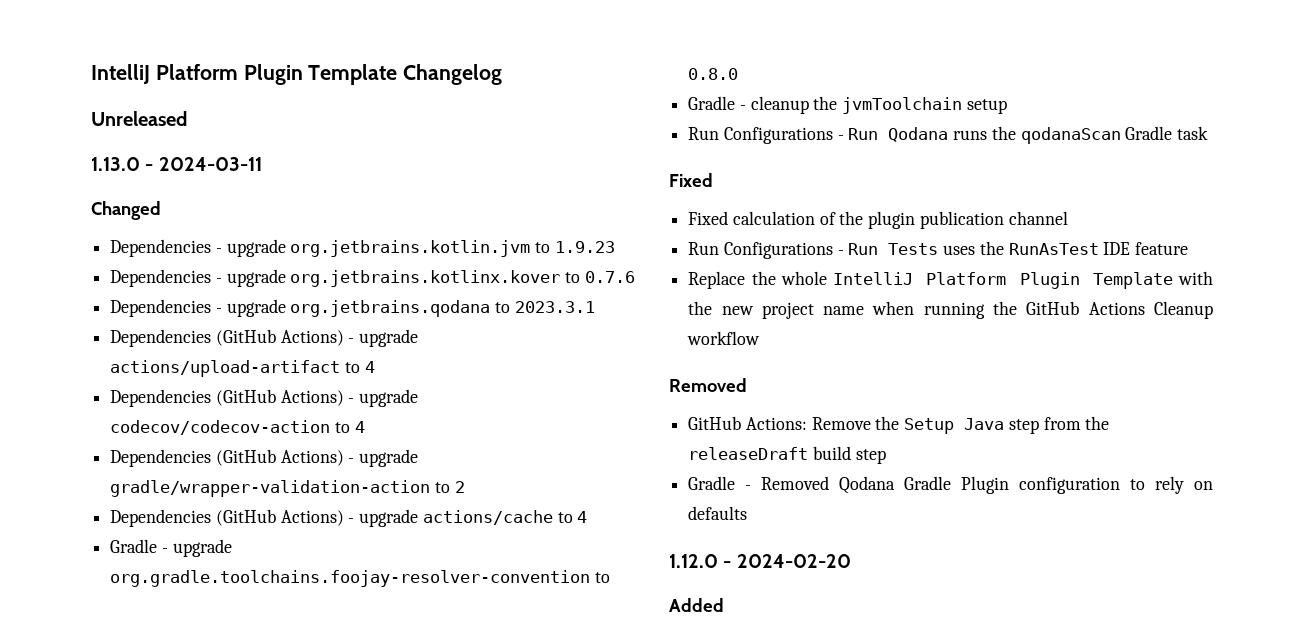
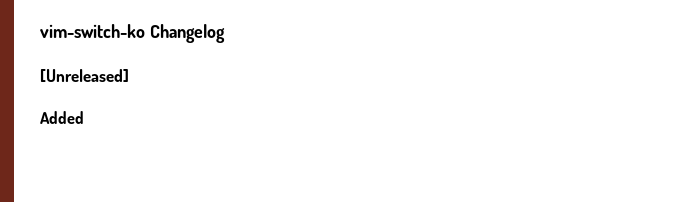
[91,64,503,85] [91,111,187,126] [91,157,262,171] [91,201,161,220] [110,239,615,257] [110,269,635,287] [110,299,595,317] [110,329,419,347] [110,360,375,377] [110,389,419,407] [110,420,365,435] [110,449,419,467] [110,480,465,497] [110,509,588,527] [110,539,232,557] [110,570,610,587] [688,68,739,80] [688,96,1007,114] [688,126,1209,144] [669,173,713,187] [688,211,1068,229] [688,241,1189,259] [688,271,1213,289] [688,301,1213,319] [687,331,761,345] [669,378,747,392] [688,416,1110,434] [688,446,886,464] [688,476,1213,494] [688,506,748,520] [669,554,851,568] IntelliJ Platform Plugin Template Changelog // Unreleased // 1.13.0 - 2024-03-11 // Changed // Dependencies - upgrade org.jetbrains.kotlin.jvm to 1.9.23 // Dependencies - upgrade org.jetbrains.kotlinx.kover to 0.7.6 // Dependencies - upgrade org.jetbrains.qodana to 2023.3.1 // Dependencies (GitHub Actions) - upgrade actions/upload-artifact to 4 // Dependencies (GitHub Actions) - upgrade codecov/codecov-action to 4 // Dependencies (GitHub Actions) - upgrade gradle/wrapper-validation-action to 2 // Dependencies (GitHub Actions) - upgrade actions/cache to 4 // Gradle - upgrade org.gradle.toolchains.foojay-resolver-convention to 0.8.0 // Gradle - cleanup the jvmToolchain setup // Run Configurations - Run Qodana runs the qodanaScan Gradle task // Fixed // Fixed calculation of the plugin publication channel // Run Configurations - Run Tests uses the RunAsTest IDE feature // Replace the whole IntelliJ Platform Plugin Template with the new project name when running the GitHub Actions Cleanup workflow // Removed // GitHub Actions: Remove the Setup Java step from the releaseDraft build step // Gradle - Removed Qodana Gradle Plugin configuration to rely on defaults // 1.12.0 - 2024-02-20 -> [40,24,225,43] [40,69,129,82] vim-switch-ko Changelog // [Unreleased]

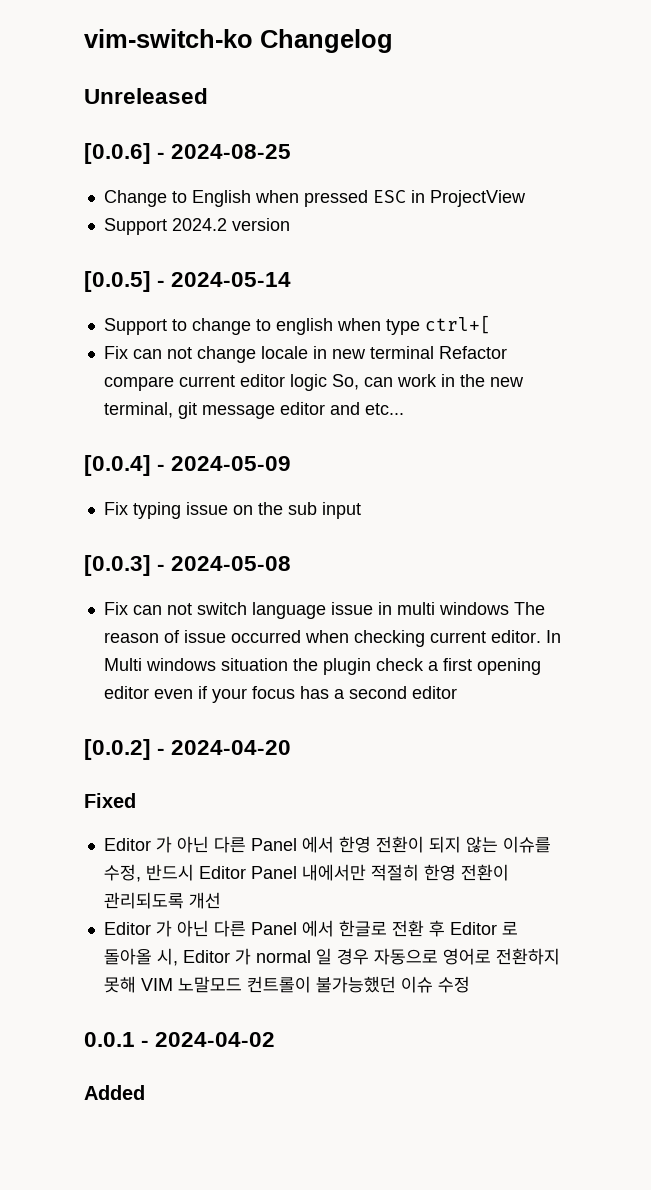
[40,69,129,82] [Unreleased] -> [84,88,208,104] [84,143,292,164] [103,190,526,207] [103,218,290,235] [84,271,292,292] [103,315,491,335] [103,346,507,363] [103,374,524,391] [103,402,404,419] [84,455,292,476] [103,502,361,519] [84,555,292,576] [103,602,545,619] [103,630,561,647] [103,658,541,675] [103,686,457,703] [84,739,292,760] [84,793,136,808] [103,836,551,853] [103,864,509,882] [103,892,221,909] [103,920,518,937] [103,948,560,966] [103,976,470,993] [84,1032,276,1047] Unreleased // [0.0.6] - 2024-08-25 // Change to English when pressed ESC in ProjectView // Support 2024.2 version // [0.0.5] - 2024-05-14 // Support to change to english when type ctrl+[ // Fix can not change locale in new terminal Refactor compare current editor logic So, can work in the new terminal, git message editor and etc... // [0.0.4] - 2024-05-09 // Fix typing issue on the sub input // [0.0.3] - 2024-05-08 // Fix can not switch language issue in multi windows The reason of issue occurred when checking current editor. In Multi windows situation the plugin check a first opening editor even if your focus has a second editor // [0.0.2] - 2024-04-20 // Fixed // Editor 가 아닌 다른 Panel 에서 한영 전환이 되지 않는 이슈를 수정, 반드시 Editor Panel 내에서만 적절히 한영 전환이 관리되도록 개선 // Editor 가 아닌 다른 Panel 에서 한글로 전환 후 Editor 로 돌아올 시, Editor 가 normal 일 경우 자동으로 영어로 전환하지 못해 VIM 노말모드 컨트롤이 불가능했던 이슈 수정 // 0.0.1 - 2024-04-02

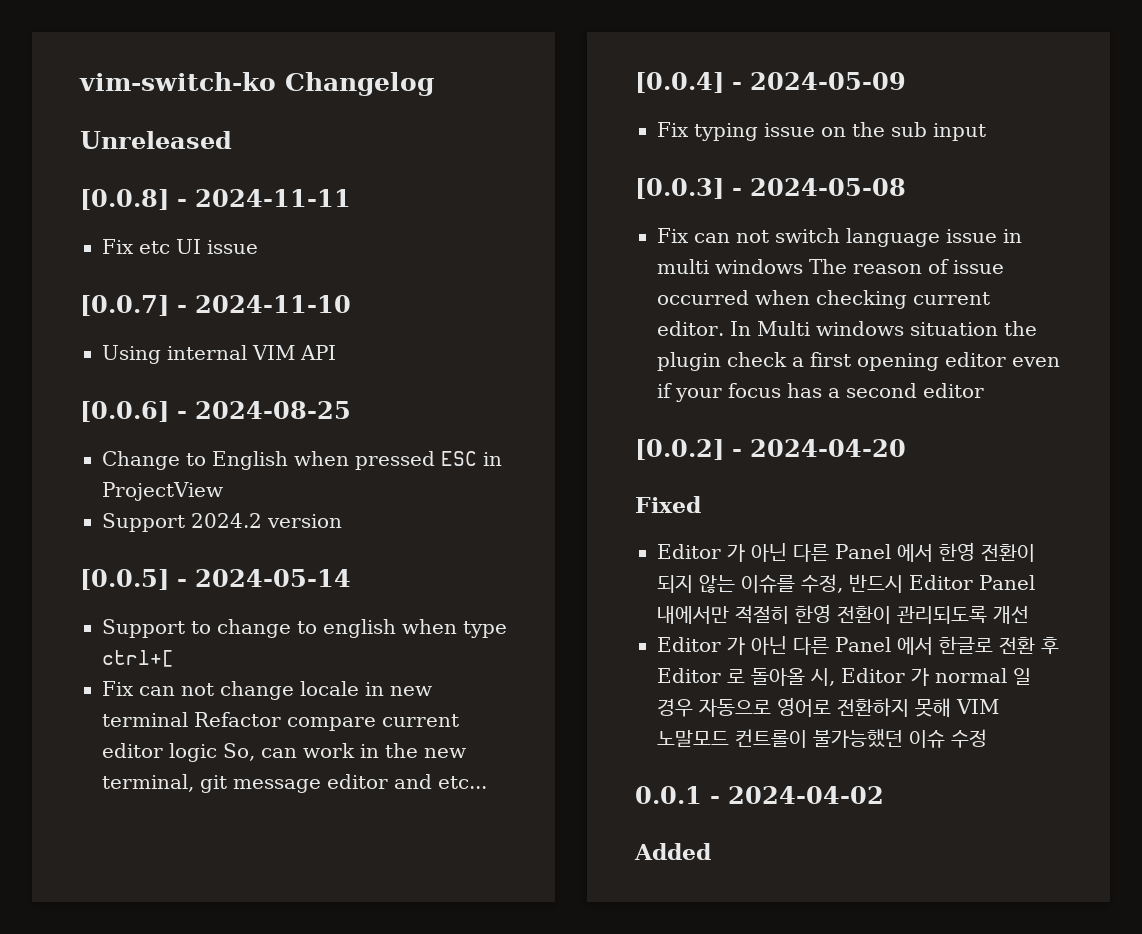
(208, 96) none -> [80,189,351,210] [102,239,258,254] [80,295,351,316] [102,345,336,364] // [0.0.8] - 2024-11-11 // Fix etc UI issue // [0.0.7] - 2024-11-10 // Using internal VIM API

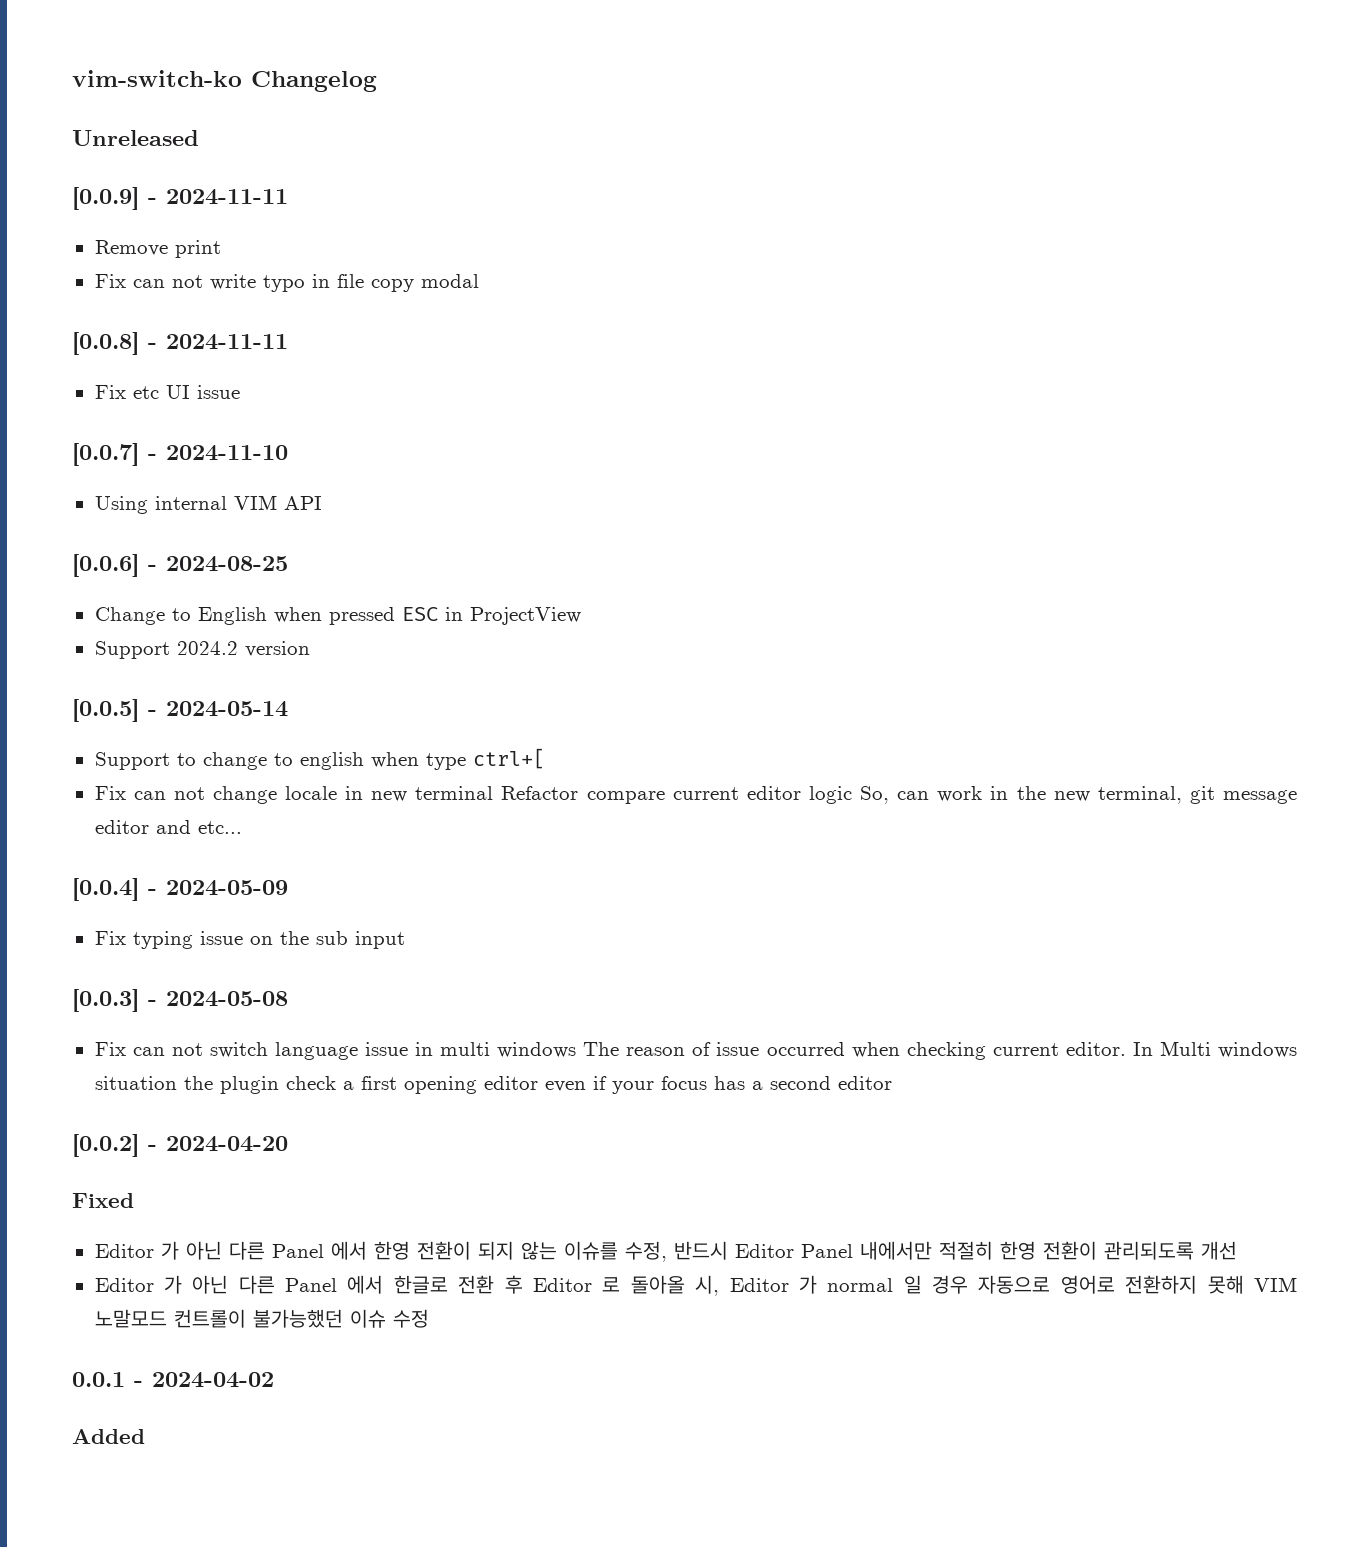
(232, 140) none -> [72,187,288,210] [94,240,221,258] [94,274,479,292] // [0.0.9] - 2024-11-11 // Remove print // Fix can not write typo in file copy modal

